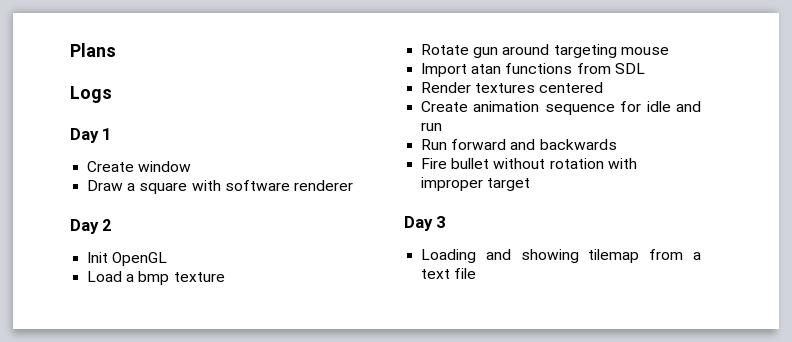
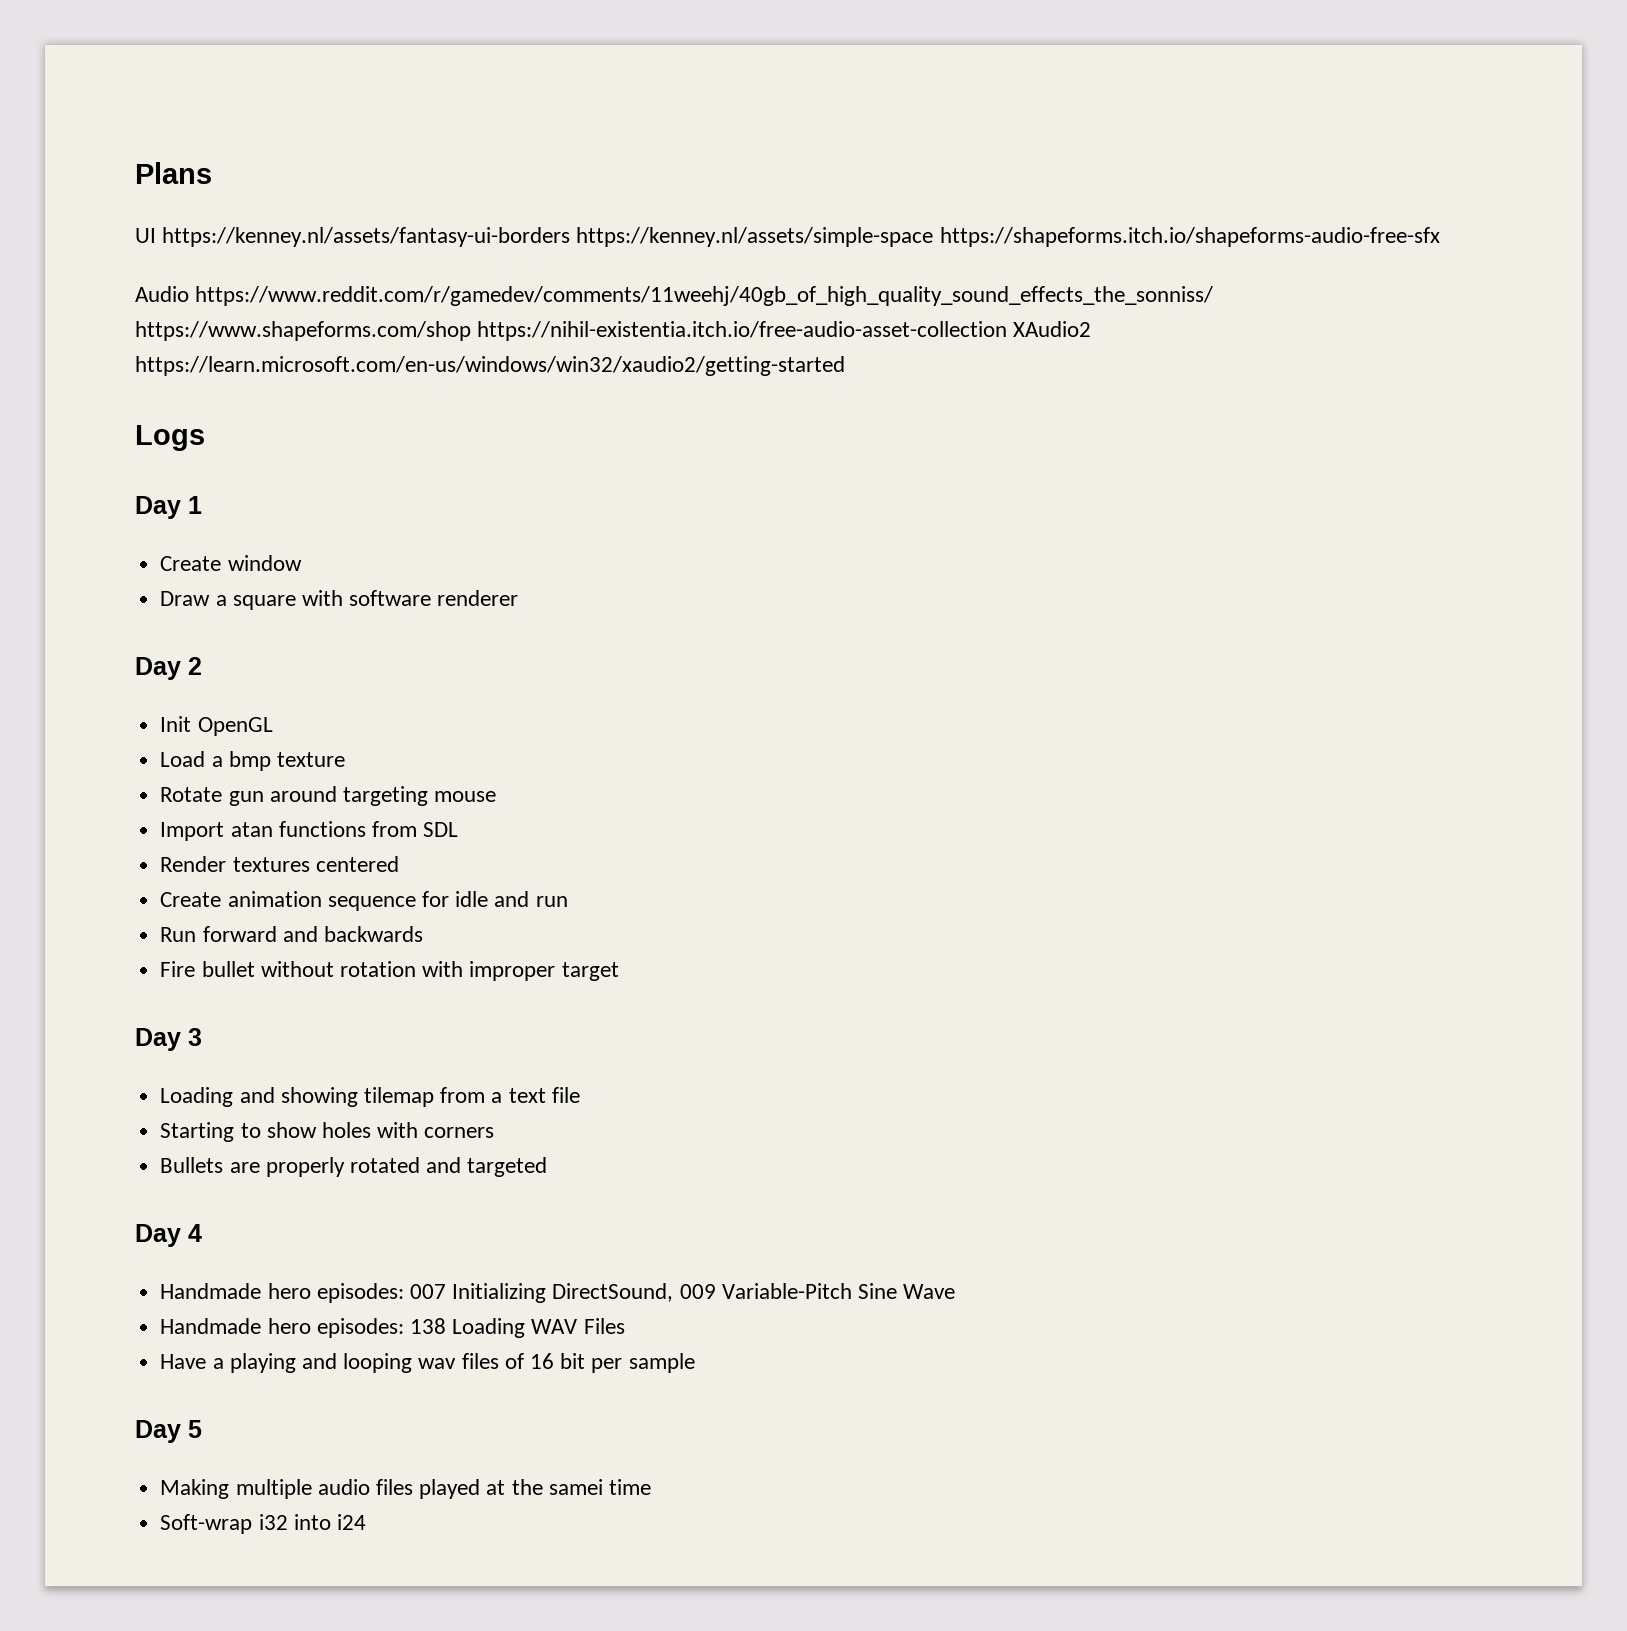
(116, 50) none -> [135,227,1440,247] [135,286,1214,306] [135,321,1092,341] [135,356,845,376] // UI https://kenney.nl/assets/fantasy-ui-borders https://kenney.nl/assets/simple-space https://shapeforms.itch.io/shapeforms-audio-free-sfx // Audio https://www.reddit.com/r/gamedev/comments/11weehj/40gb_of_high_quality_sound_effects_the_sonniss/ https://www.shapeforms.com/shop https://nihil-existentia.itch.io/free-audio-asset-collection XAudio2 https://learn.microsoft.com/en-us/windows/win32/xaudio2/getting-started
(477, 273) none -> [160,1122,495,1142] [160,1157,548,1177] [135,1224,202,1247] [160,1283,956,1303] [160,1318,625,1338] [160,1353,695,1373] [135,1420,202,1443] [160,1479,651,1499] [160,1514,366,1534] // Starting to show holes with corners // Bullets are properly rotated and targeted // Day 4 // Handmade hero episodes: 007 Initializing DirectSound, 009 Variable-Pitch Sine Wave // Handmade hero episodes: 138 Loading WAV Files // Have a playing and looping wav files of 16 bit per sample // Day 5 // Making multiple audio files played at the samei time // Soft-wrap i32 into i24

